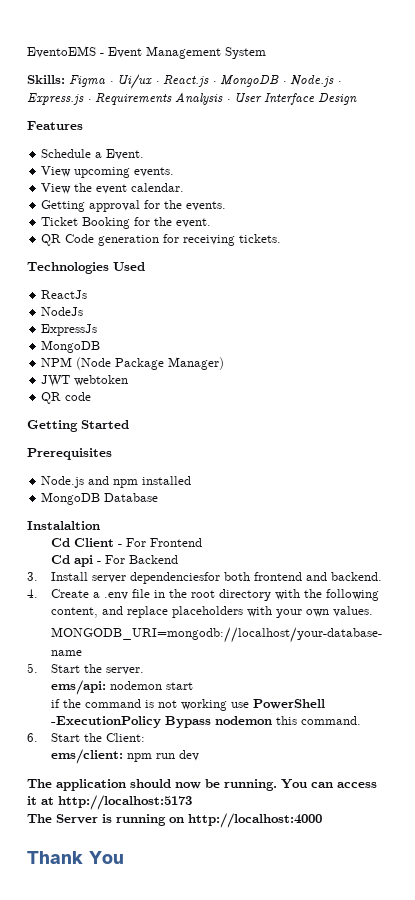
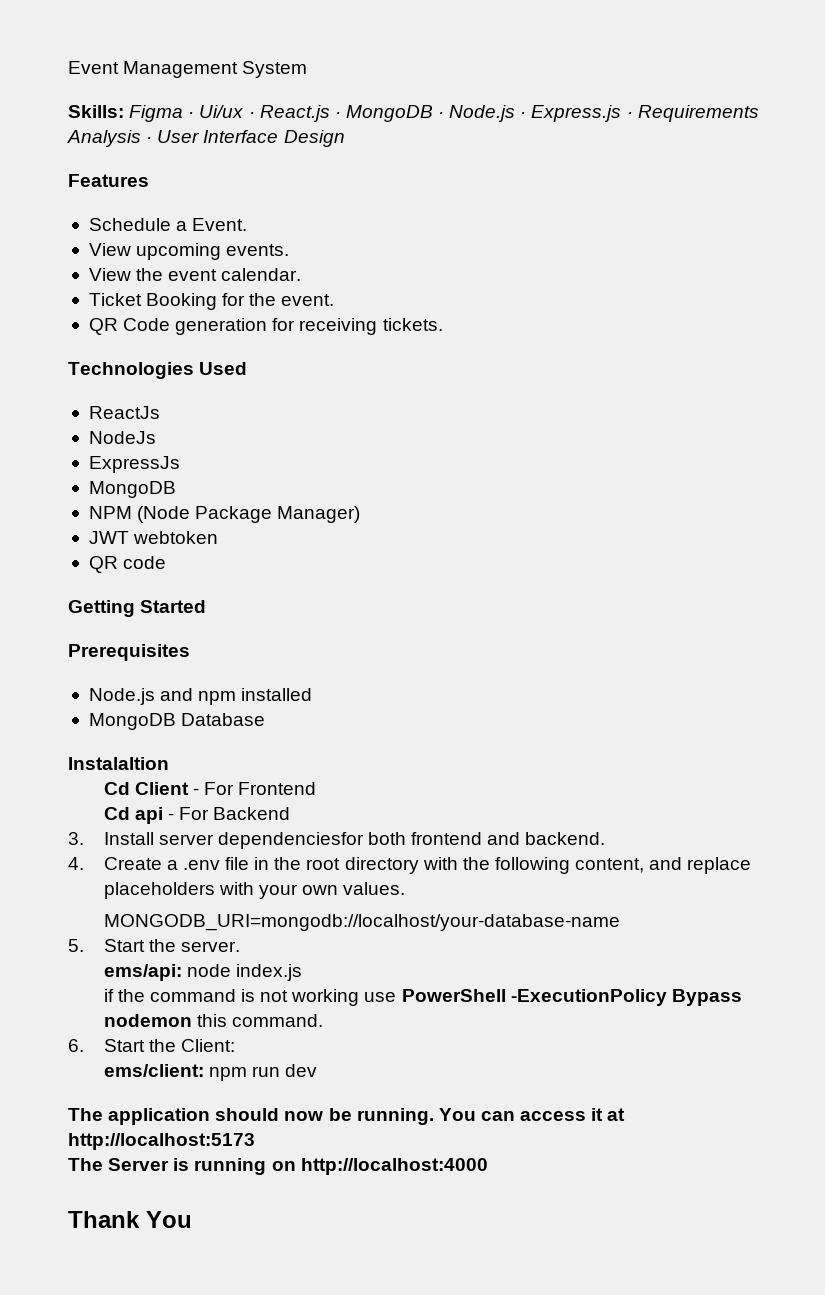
[27,46,104,58] EventoEMS - -> (68, 67) none
[41,200,227,212] // Getting approval for the events. -> (302, 274) none
[109,681,193,690] nodemon start -> [186,964,302,981] node index.js

